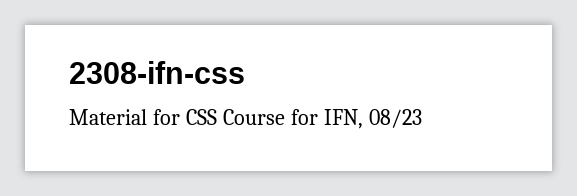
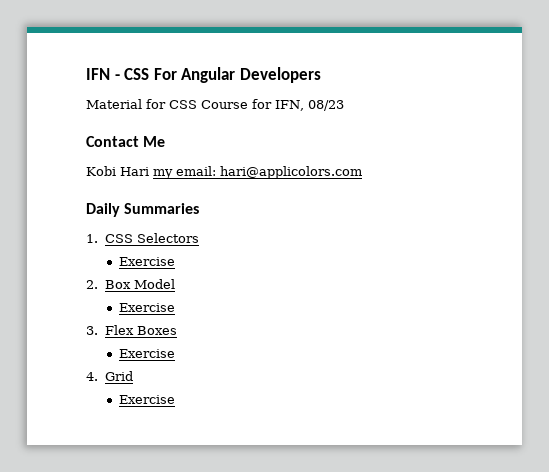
[69,61,245,84] 2308-ifn-css -> [86,67,321,83] IFN - CSS For Angular Developers
(422, 118) none -> [86,136,166,147] [86,166,362,179] [86,203,200,217] [86,233,199,243] [119,257,176,266] [86,279,175,289] [119,303,176,312] [86,325,177,335] [119,349,176,358] [86,371,133,381] [119,395,176,404] // Contact Me // Kobi Hari my email: hari@applicolors.com // Daily Summaries // 1. CSS Selectors // Exercise // 2. Box Model // Exercise // 3. Flex Boxes // Exercise // 4. Grid // Exercise

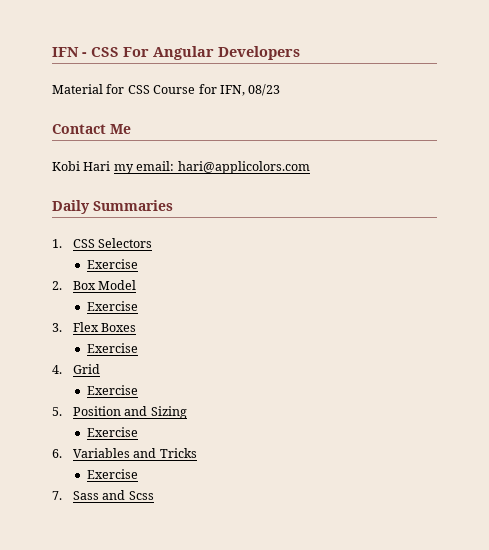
(176, 399) none -> [52,406,187,419] [86,427,138,437] [52,448,197,458] [86,469,138,479] [52,490,154,500] // 5. Position and Sizing // Exercise // 6. Variables and Tricks // Exercise // 7. Sass and Scss

